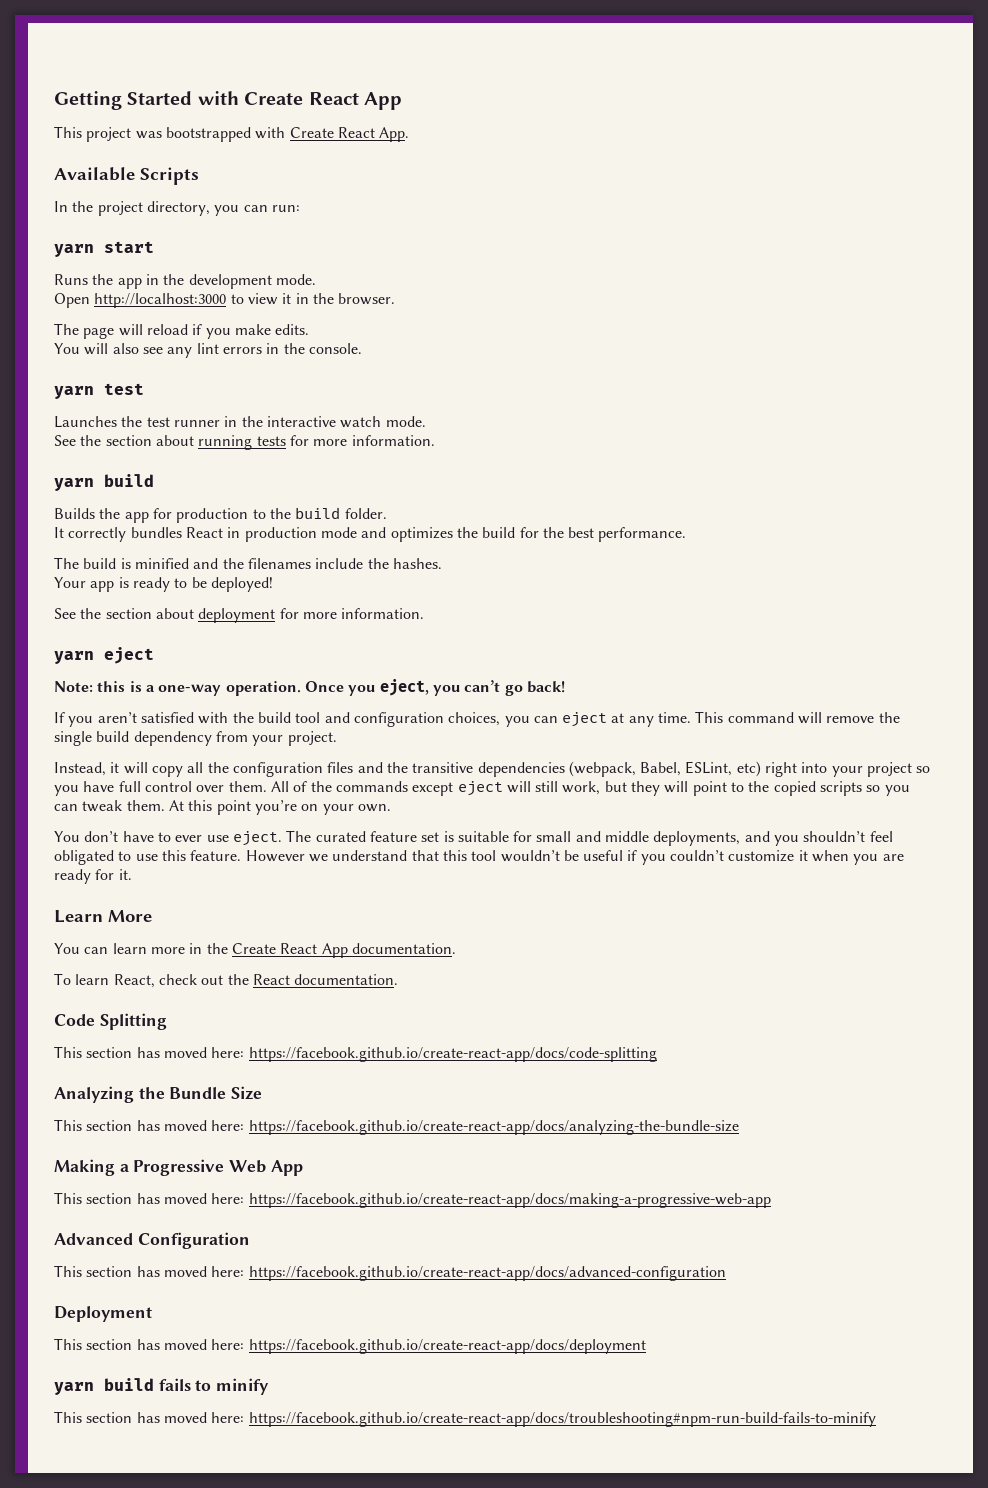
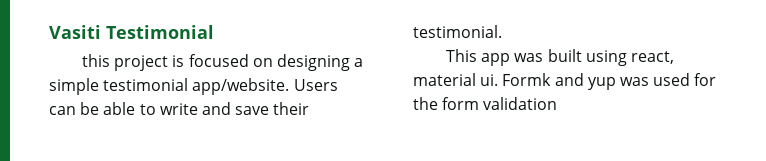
[54,91,402,110] [54,126,410,142] [54,167,199,185] [54,201,300,216] [54,241,154,257] [54,274,316,289] [54,293,396,308] [54,323,310,339] [54,343,362,358] [54,383,144,399] [54,416,426,428] [54,435,435,450] [54,474,154,491] [54,507,387,523] [54,527,687,542] [54,557,442,569] [54,577,273,592] [54,608,425,623] [54,647,154,664] [54,679,565,696] [54,711,900,727] [54,731,337,746] [54,761,931,777] [54,781,910,796] [54,800,391,815] [54,830,893,846] [54,850,904,865] [54,869,132,884] [54,910,152,923] [54,943,456,958] [54,973,399,988] [54,1013,167,1030] [54,1046,657,1062] [54,1086,263,1103] [54,1119,739,1135] [54,1159,303,1176] [54,1192,771,1208] [54,1232,250,1249] [54,1265,726,1281] [54,1306,152,1322] [54,1338,646,1354] [54,1378,270,1395] [54,1411,876,1427] Getting Started with Create React App // This project was bootstrapped with Create React App. // Available Scripts // In the project directory, you can run: // yarn start // Runs the app in the development mode. // Open http://localhost:3000 to view it in the browser. // The page will reload if you make edits. // You will also see any lint errors in the console. // yarn test // Launches the test runner in the interactive watch mode. // See the section about running tests for more information. // yarn build // Builds the app for production to the build folder. // It correctly bundles React in production mode and optimizes the build for the best performance. // The build is minified and the filenames include the hashes. // Your app is ready to be deployed! // See the section about deployment for more information. // yarn eject // Note: this is a one-way operation. Once you eject, you can’t go back! // If you aren’t satisfied with the build tool and configuration choices, you can eject at any time. This command will remove the single build dependency from your project. // Instead, it will copy all the configuration files and the transitive dependencies (webpack, Babel, ESLint, etc) right into your project so you have full control over them. All of the commands except eject will still work, but they will point to the copied scripts so you can tweak them. At this point you’re on your own. // You don’t have to ever use eject. The curated feature set is suitable for small and middle deployments, and you shouldn’t feel obligated to use this feature. However we understand that this tool wouldn’t be useful if you couldn’t customize it when you are ready for it. // Learn More // You can learn more in the Create React App documentation. // To learn React, check out the React documentation. // Code Splitting // This section has moved here: https://facebook.github.io/create-react-app/docs/code-splitting // Analyzing the Bundle Size // This section has moved here: https://facebook.github.io/create-react-app/docs/analyzing-the-bundle-size // Making a Progressive Web App // This section has moved here: https://facebook.github.io/create-react-app/docs/making-a-progressive-web-app // Advanced Configuration // This section has moved here: https://facebook.github.io/create-react-app/docs/advanced-configuration // Deployment // This section has moved here: https://facebook.github.io/create-react-app/docs/deployment // yarn build fails to minify // This section has moved here: https://facebook.github.io/create-react-app/docs/troubleshooting#npm-run-build-fails-to-minify -> [49,25,214,39] [82,54,364,71] [49,78,338,95] [49,102,310,115] [413,25,502,38] [446,49,675,66] [413,73,717,90] [413,97,558,110] Vasiti Testimonial // this project is focused on designing a simple testimonial app/website. Users can be able to write and save their testimonial. // This app was built using react, material ui. Formk and yup was used for the form validation

